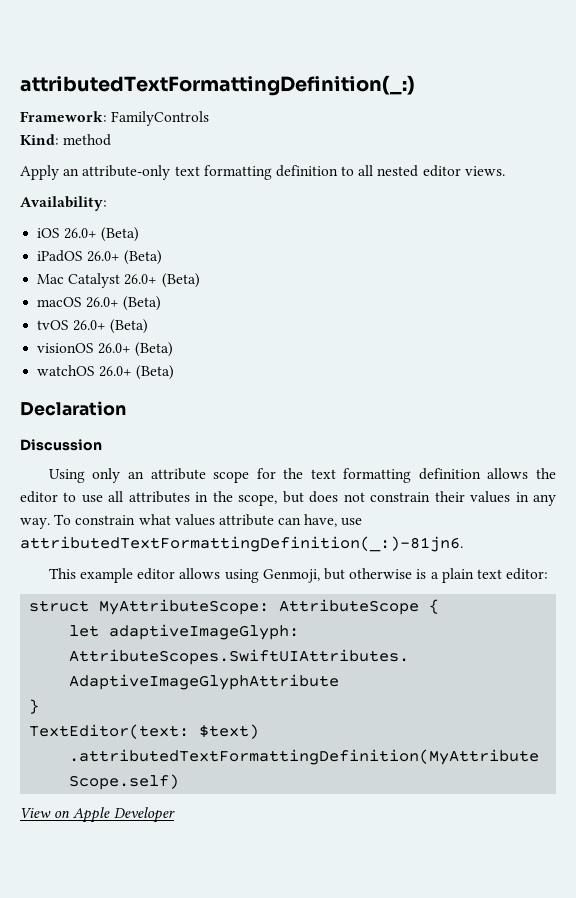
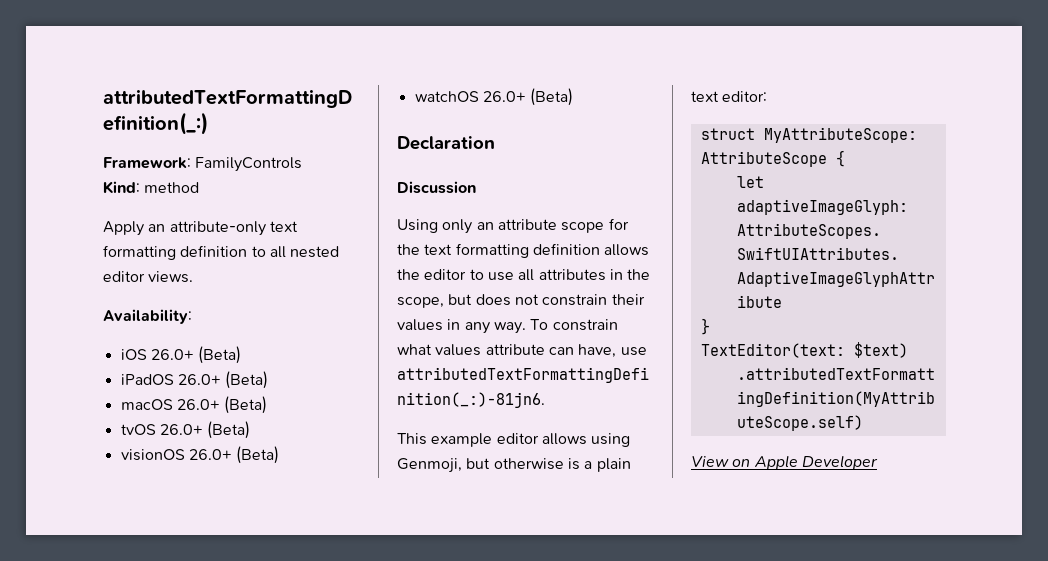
[37,273,200,288] // Mac Catalyst 26.0+ (Beta) -> (269, 380) none

